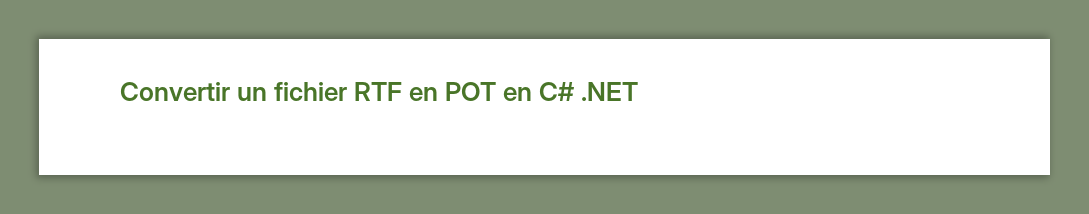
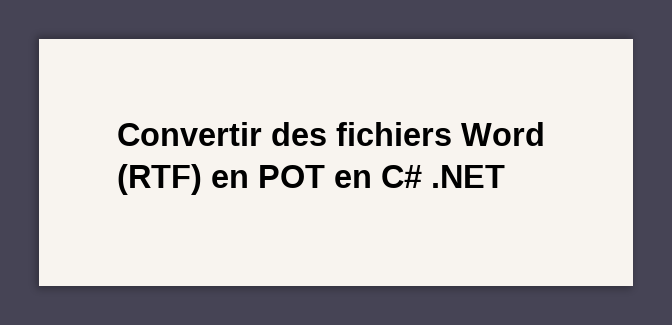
[237,82,403,101] un fichier RTF -> [271,122,545,146] [117,164,202,195] des fichiers Word (RTF)

